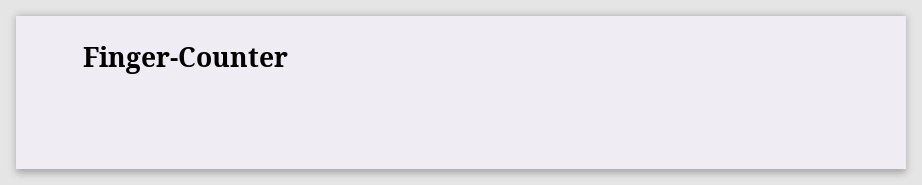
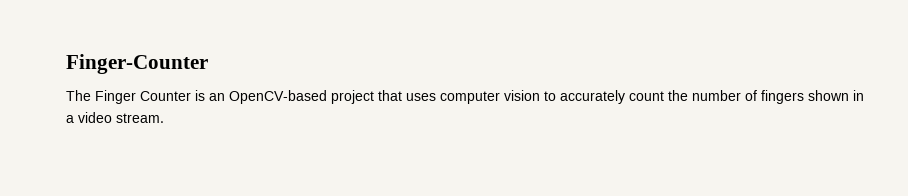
(288, 60) none -> [66,90,864,104] [66,112,164,123] // The Finger Counter is an OpenCV-based project that uses computer vision to accurately count the number of fingers shown in a video stream.

